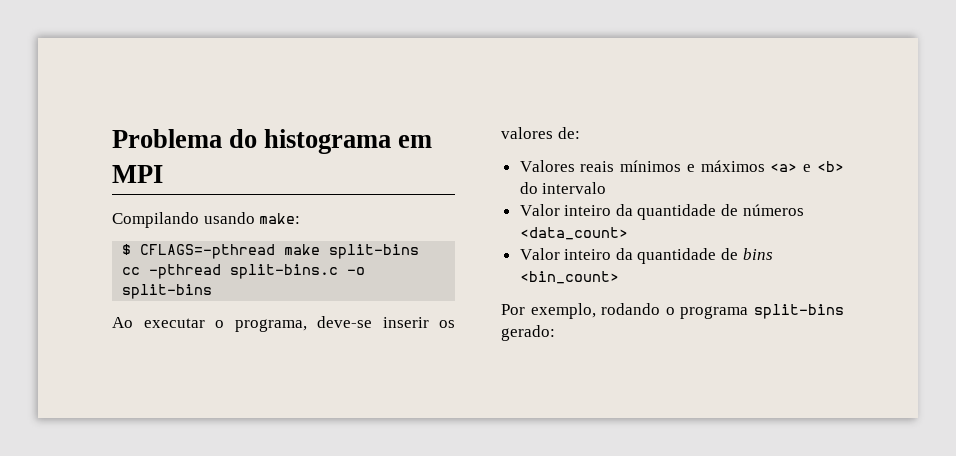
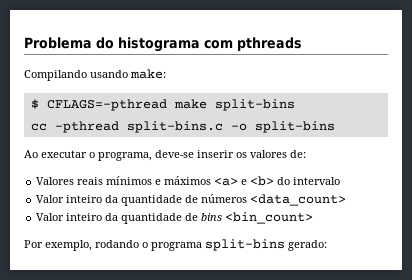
[398,135,433,148] [112,165,163,183] em MPI -> [204,37,302,51] com pthreads

